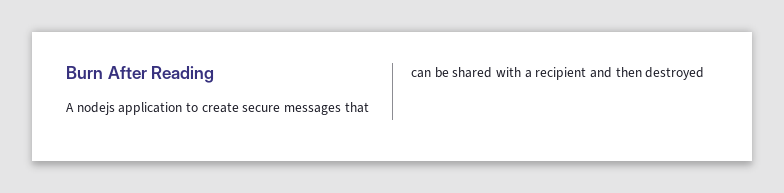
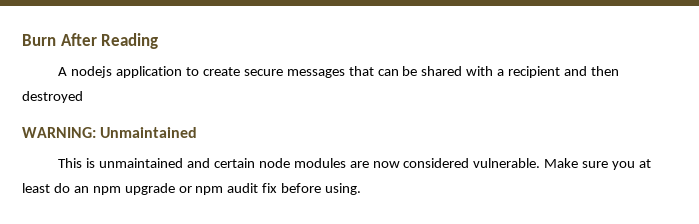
(705, 73) none -> [22,127,198,138] [58,158,652,170] [22,183,362,195] // WARNING: Unmaintained // This is unmaintained and certain node modules are now considered vulnerable. Make sure you at least do an npm upgrade or npm audit fix before using.

